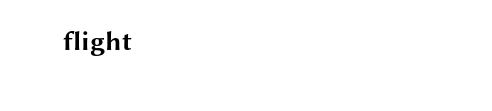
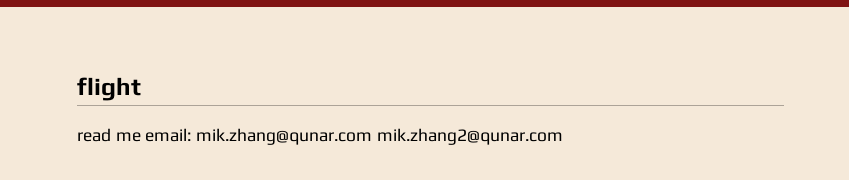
(132, 43) none -> [77,128,563,145] // read me email: mik.zhang@qunar.com mik.zhang2@qunar.com

